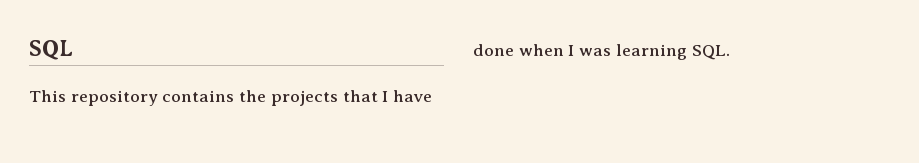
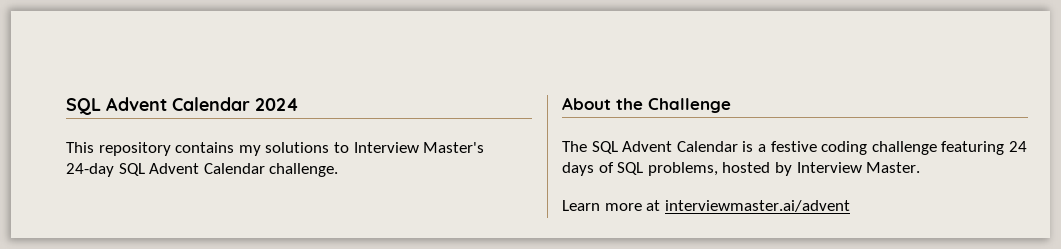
[29,40,73,60] SQL -> [66,97,299,115] SQL Advent Calendar 2024
[239,90,433,106] [473,44,730,60] the projects that I have done when I was learning SQL. -> [238,142,485,156] [66,163,339,177] [562,97,731,113] [562,141,1027,155] [562,162,921,176] [562,200,850,212] my solutions to Interview Master's 24-day SQL Advent Calendar challenge. // About the Challenge // The SQL Advent Calendar is a festive coding challenge featuring 24 days of SQL problems, hosted by Interview Master. // Learn more at interviewmaster.ai/advent

